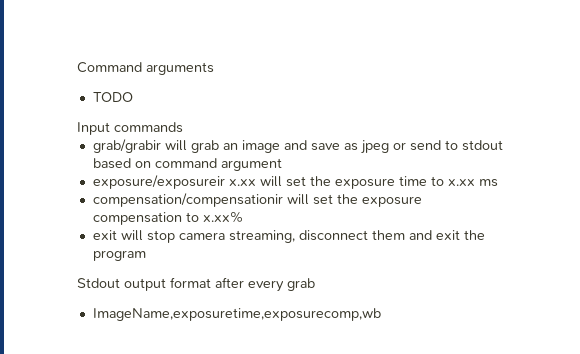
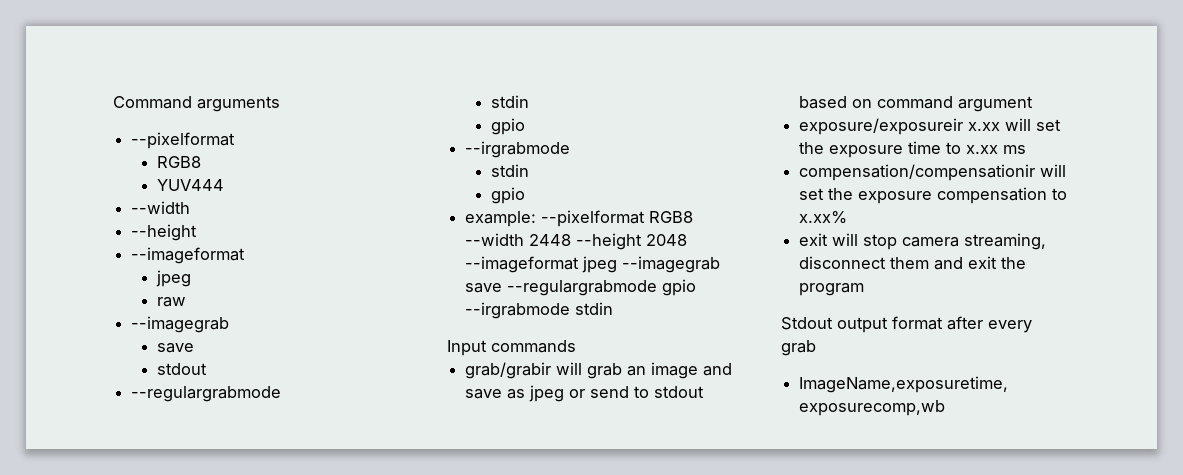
[92,92,133,102] TODO -> [131,132,236,149] [156,156,201,168] [156,179,224,191] [131,201,191,214] [131,224,198,241] [131,247,246,264] [155,270,191,287] [156,297,186,307] [131,316,230,333] [156,343,194,353] [156,363,207,375] [131,386,282,402] [490,95,529,108] [490,118,525,135] [465,141,571,158] [490,164,529,177] [490,187,525,204] [465,210,694,227] [465,233,688,250] [465,256,721,273] [465,279,697,296] [465,302,614,319] --pixelformat // RGB8 // YUV444 // --width // --height // --imageformat // jpeg // raw // --imagegrab // save // stdout // --regulargrabmode // stdin // gpio // --irgrabmode // stdin // gpio // example: --pixelformat RGB8 --width 2448 --height 2048 --imageformat jpeg --imagegrab save --regulargrabmode gpio --irgrabmode stdin

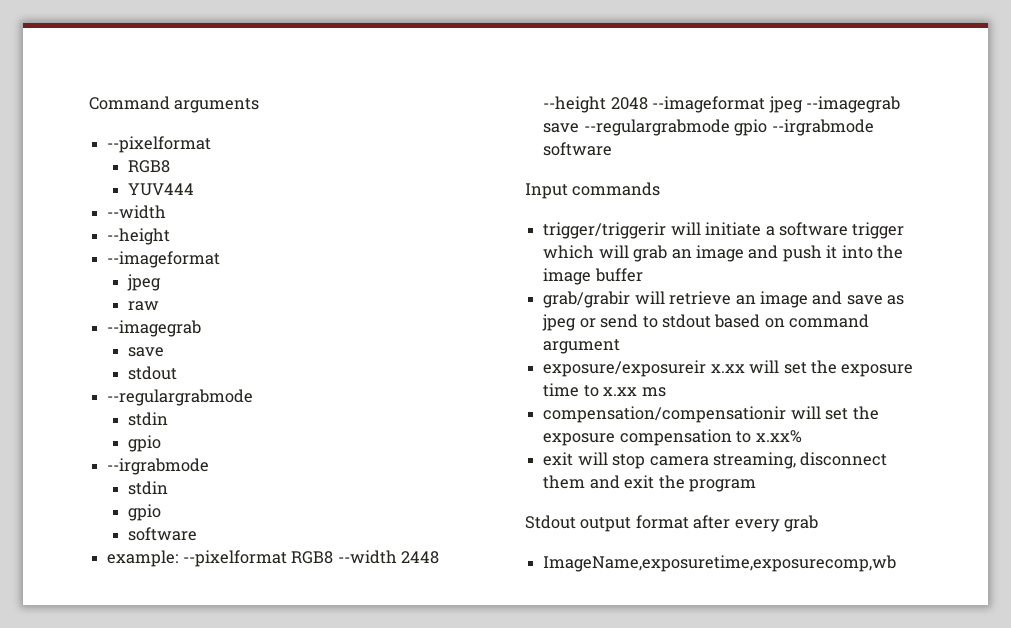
(525, 195) none -> [127,527,197,541] // software
[575,302,614,315] stdin -> [543,142,613,156] software
(576, 346) none -> [543,222,905,239] [543,245,904,262] [543,268,643,285] // trigger/triggerir will initiate a software trigger which will grab an image and push it into the image buffer
[587,363,623,379] grab -> [669,291,732,305] retrieve

